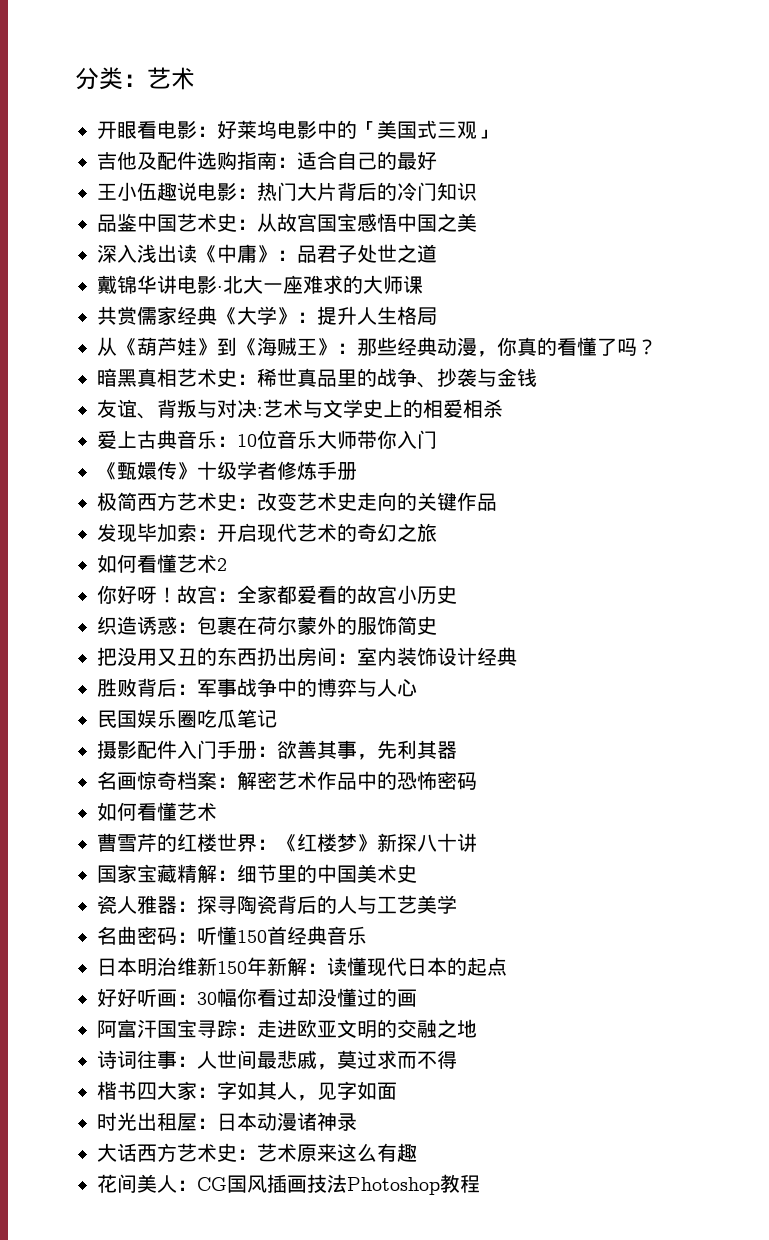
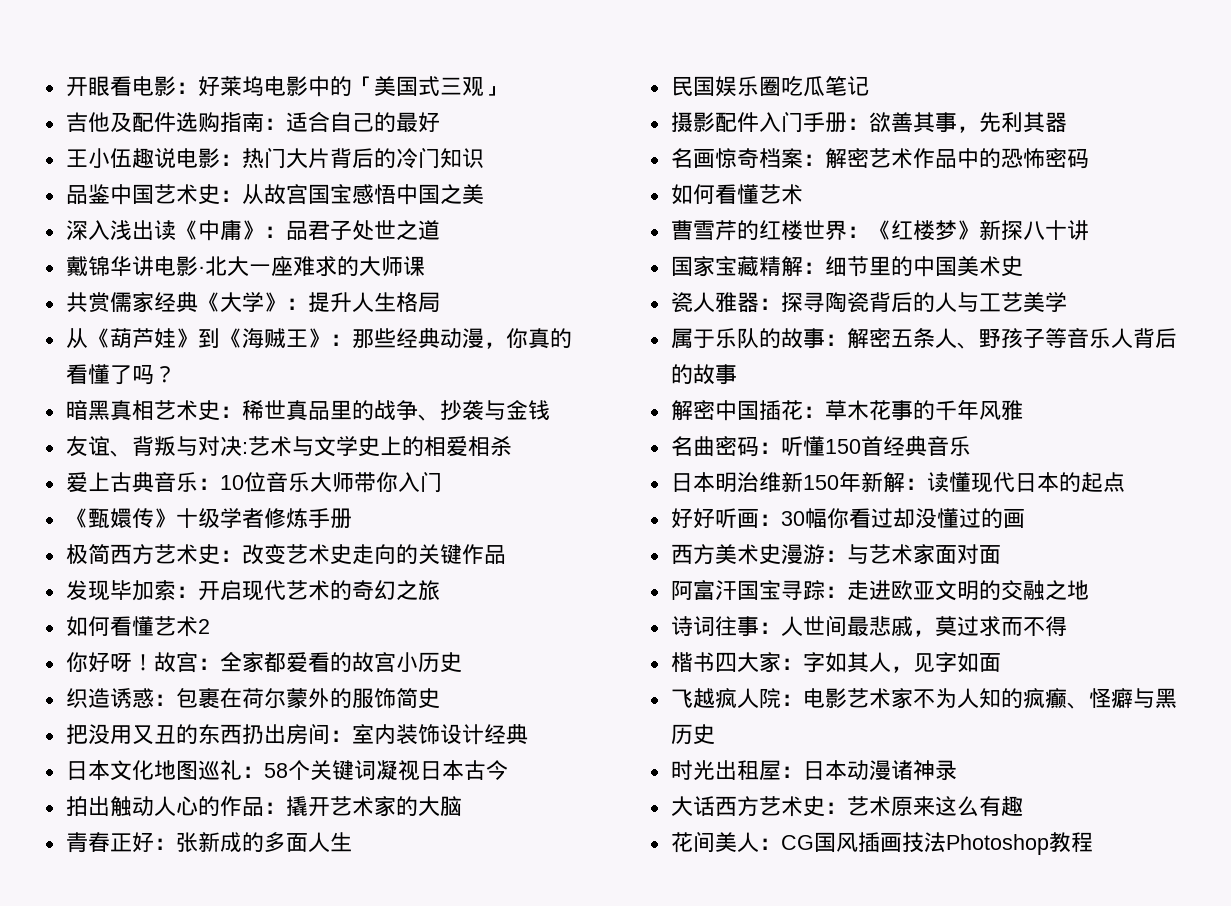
[75,67,195,90] 分类：艺术 // -> (65, 87) none
[97,678,417,697] 胜败背后：军事战争中的博弈与人心 -> [65,760,508,781] [65,796,462,817] [65,832,352,853] 日本文化地图巡礼：58个关键词凝视日本古今 // 拍出触动人心的作品：撬开艺术家的大脑 // 青春正好：张新成的多面人生
(457, 904) none -> [670,328,1177,349] [670,364,737,385] [670,399,1023,421] // 属于乐队的故事：解密五条人、野孩子等音乐人背后的故事 // 解密中国插花：草木花事的千年风雅
(417, 998) none -> [670,544,1001,565] // 西方美术史漫游：与艺术家面对面
(397, 1091) none -> [670,687,1177,709] [670,724,715,745] // 飞越疯人院：电影艺术家不为人知的疯癫、怪癖与黑历史

